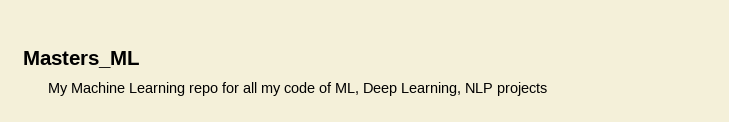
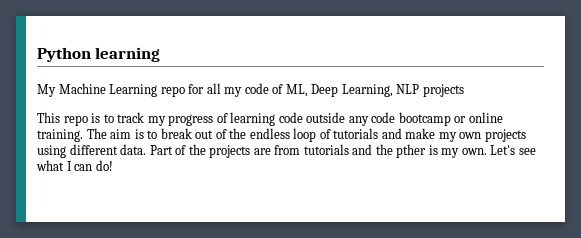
[23,51,140,68] Masters_ML -> [37,47,161,62] Python learning
(548, 89) none -> [37,112,503,126] [37,128,526,142] [37,144,536,158] [36,160,113,171] // This repo is to track my progress of learning code outside any code bootcamp or online training. The aim is to break out of the endless loop of tutorials and make my own projects using different data. Part of the projects are from tutorials and the pther is my own. Let's see what I can do!

